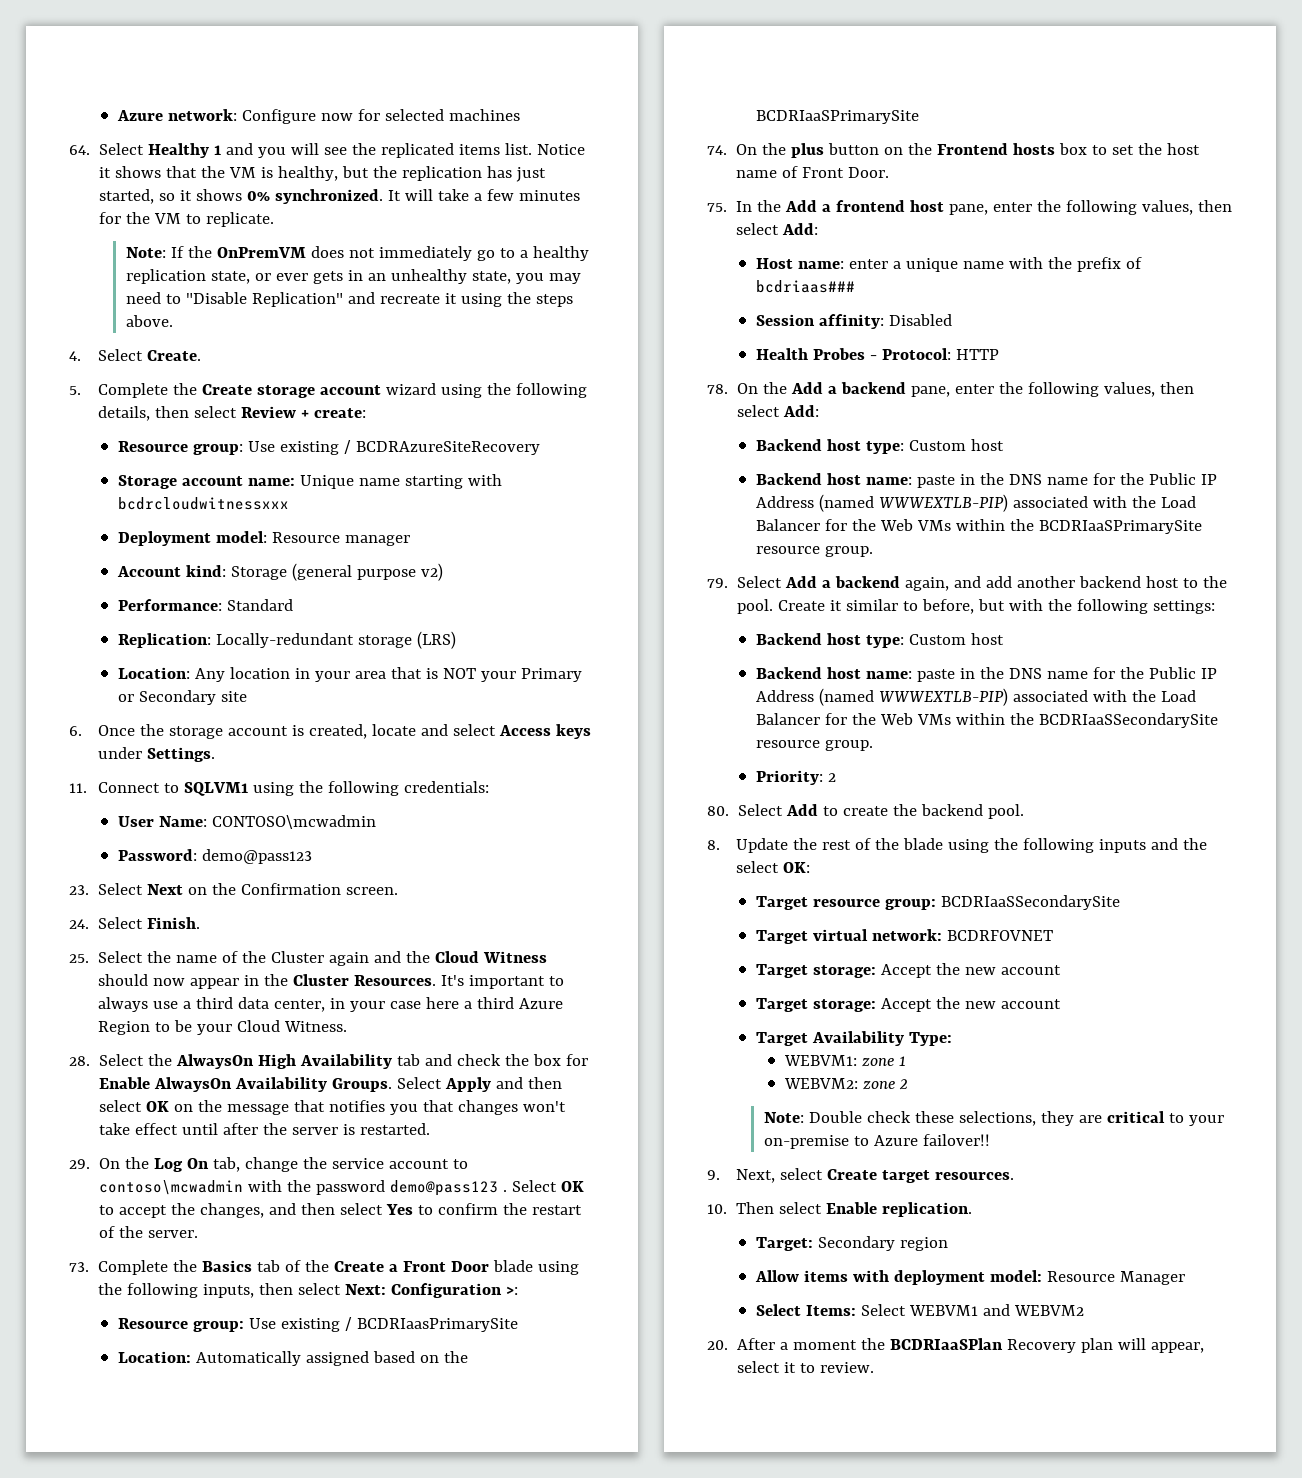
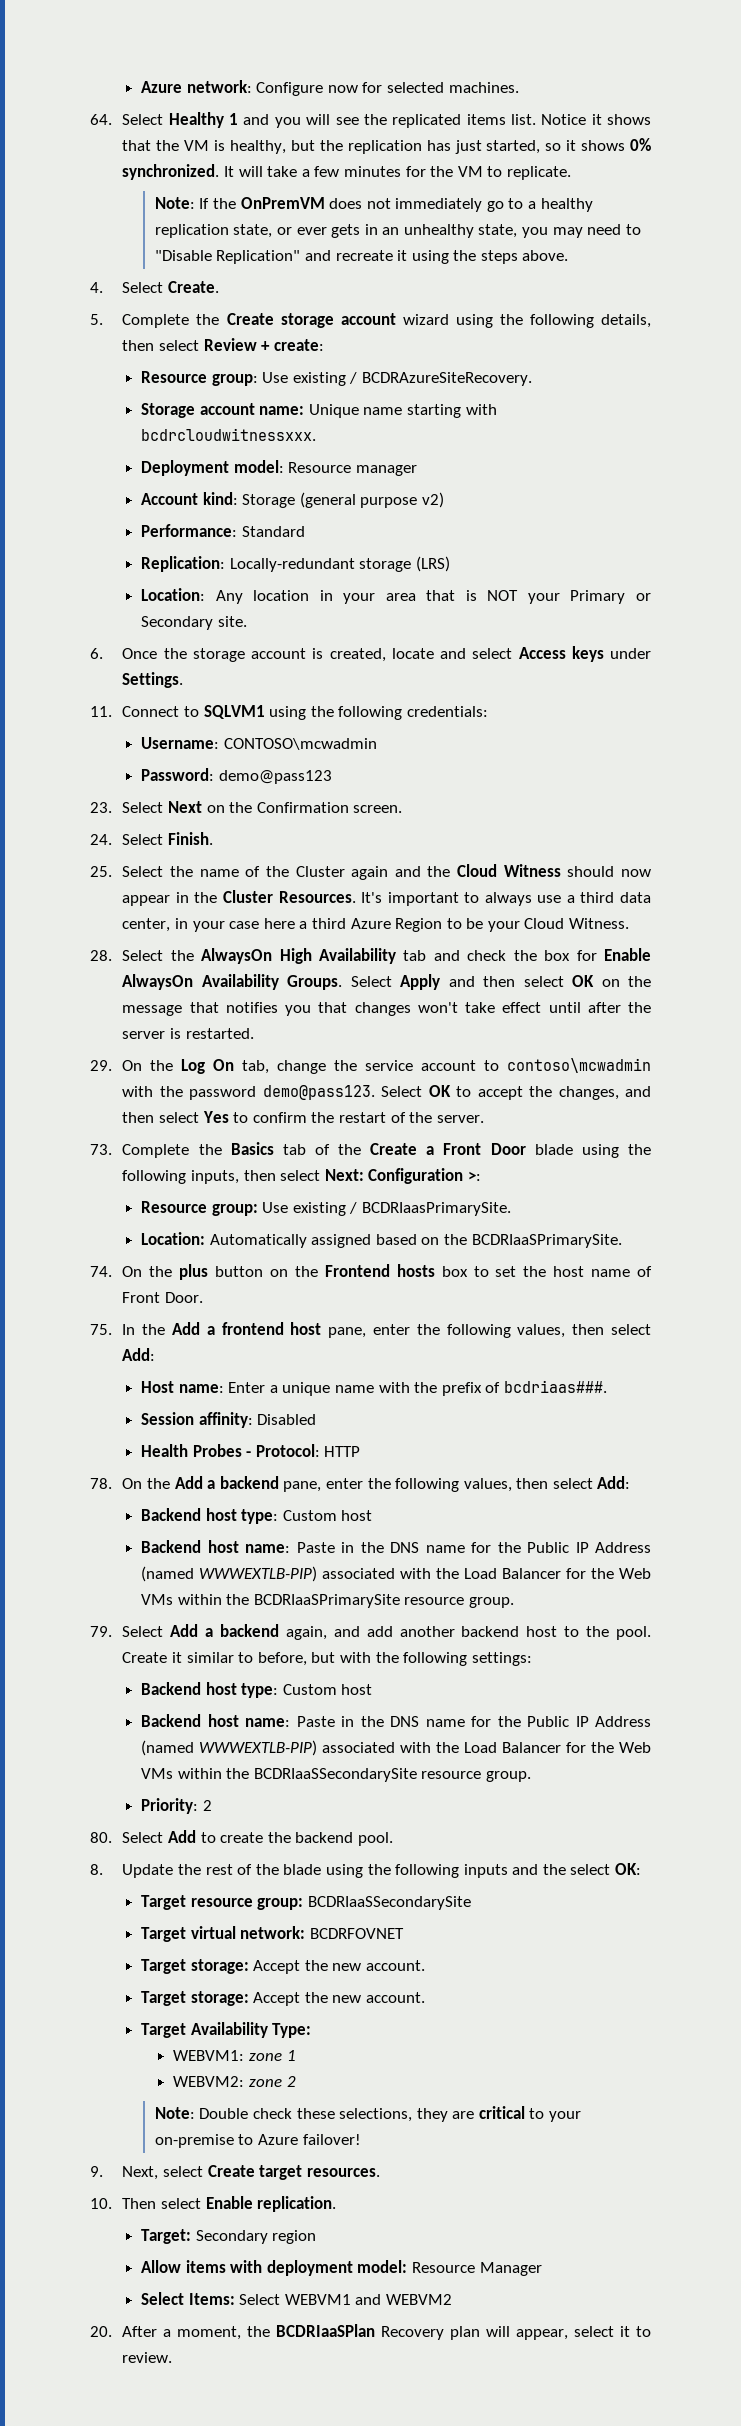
[448,109,520,121] machines -> [448,82,519,93] machines.
[355,441,540,455] BCDRAzureSiteRecovery -> [362,372,533,386] BCDRAzureSiteRecovery.
[117,497,289,510] bcdrcloudwitnessxxx -> [141,428,317,441] bcdrcloudwitnessxxx.
[220,691,247,702] site -> [217,616,247,627] site.
[117,816,207,827] User Name: -> [141,737,220,749] Username:
[390,1180,508,1196] demo@pass123 . -> [262,1085,375,1100] demo@pass123.
[356,1318,518,1332] BCDRIaasPrimarySite -> [362,1202,512,1216] BCDRIaasPrimarySite.
[755,110,919,124] BCDRIaaSPrimarySite -> [471,1234,622,1248] BCDRIaaSPrimarySite.
[848,259,888,269] enter -> [228,1382,266,1393] Enter
[755,280,855,293] bcdriaas### -> [503,1380,607,1393] bcdriaas###.
[916,475,955,488] paste -> [296,1542,335,1553] Paste
[916,669,955,682] paste -> [296,1716,335,1727] Paste
[1000,965,1061,975] [755,997,1061,1012] account // Target storage: Accept the new account -> [366,1960,426,1971] [141,1991,426,2006] account. // Target storage: Accept the new account.
[923,1134,991,1146] failover!! -> [302,2134,361,2145] failover!
[793,1340,858,1350] moment -> [177,2326,242,2340] moment,

